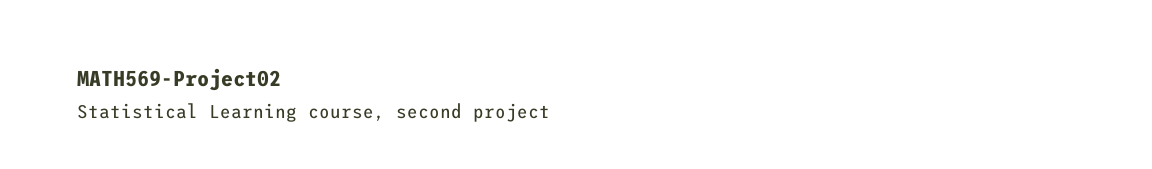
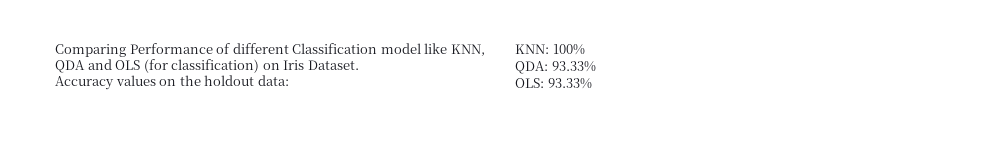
[77,68,281,91] [77,103,550,122] MATH569-Project02 // Statistical Learning course, second project -> [55,43,485,57] [55,59,359,73] [55,75,289,90] [515,44,585,55] [515,61,596,74] [515,78,592,89] Comparing Performance of different Classification model like KNN, QDA and OLS (for classification) on Iris Dataset. // Accuracy values on the holdout data: // KNN: 100% // QDA: 93.33% // OLS: 93.33%

